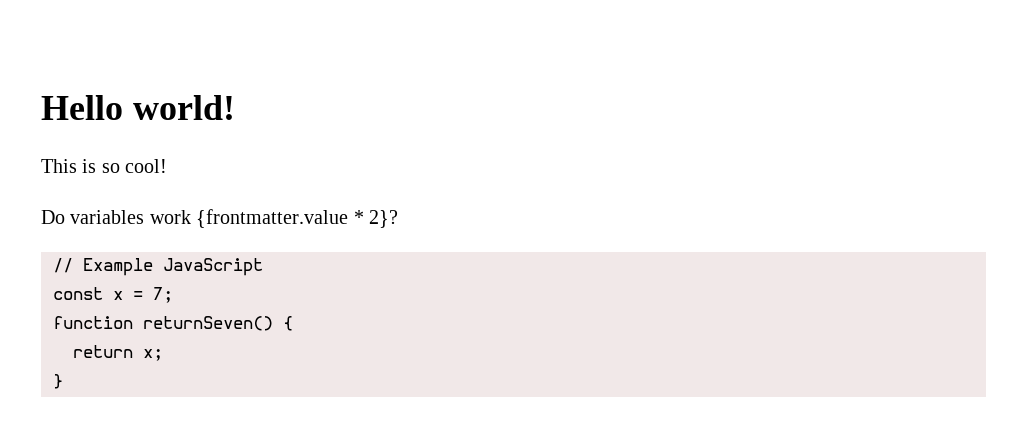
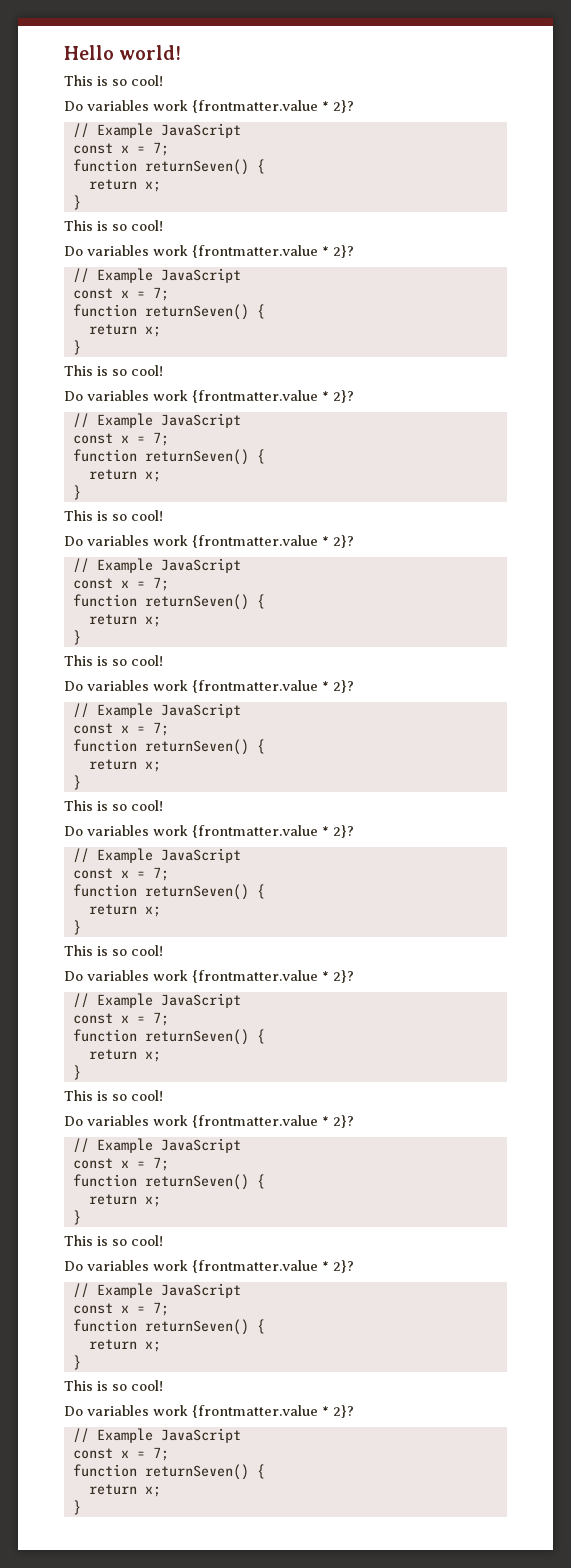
(63, 381) none -> [64,220,163,231] [64,245,354,258] [72,268,241,283] [72,287,169,301] [72,304,265,320] [88,324,161,337] [72,340,81,355] [64,365,163,376] [64,390,354,403] [72,413,241,428] [72,432,169,446] [72,449,265,465] [88,469,161,482] [72,485,81,500] [64,510,163,521] [64,535,354,548] [72,558,241,573] [72,577,169,591] [72,594,265,610] [88,614,161,627] [72,630,81,645] [64,655,163,666] [64,680,354,693] [72,703,241,718] [72,722,169,736] [72,739,265,755] [88,759,161,772] [72,775,81,790] [64,800,163,811] [64,825,354,838] [72,848,241,863] [72,867,169,881] [72,884,265,900] [88,904,161,917] [72,920,81,935] [64,945,163,956] [64,970,354,983] [72,993,241,1008] [72,1012,169,1026] [72,1029,265,1045] [88,1049,161,1062] [72,1065,81,1080] [64,1090,163,1101] [64,1115,354,1128] [72,1138,241,1153] [72,1157,169,1171] [72,1174,265,1190] [88,1194,161,1207] [72,1210,81,1225] [64,1235,163,1246] [64,1260,354,1273] [72,1283,241,1298] [72,1302,169,1316] [72,1319,265,1335] [88,1339,161,1352] [72,1355,81,1370] [64,1380,163,1391] [64,1405,354,1418] [72,1428,241,1443] [72,1447,169,1461] [72,1464,265,1480] [88,1484,161,1497] [72,1500,81,1515] // This is so cool! // Do variables work {frontmatter.value * 2}? // // Example JavaScript // const x = 7; // function returnSeven() { // return x; // } // This is so cool! // Do variables work {frontmatter.value * 2}? // // Example JavaScript // const x = 7; // function returnSeven() { // return x; // } // This is so cool! // Do variables work {frontmatter.value * 2}? // // Example JavaScript // const x = 7; // function returnSeven() { // return x; // } // This is so cool! // Do variables work {frontmatter.value * 2}? // // Example JavaScript // const x = 7; // function returnSeven() { // return x; // } // This is so cool! // Do variables work {frontmatter.value * 2}? // // Example JavaScript // const x = 7; // function returnSeven() { // return x; // } // This is so cool! // Do variables work {frontmatter.value * 2}? // // Example JavaScript // const x = 7; // function returnSeven() { // return x; // } // This is so cool! // Do variables work {frontmatter.value * 2}? // // Example JavaScript // const x = 7; // function returnSeven() { // return x; // } // This is so cool! // Do variables work {frontmatter.value * 2}? // // Example JavaScript // const x = 7; // function returnSeven() { // return x; // } // This is so cool! // Do variables work {frontmatter.value * 2}? // // Example JavaScript // const x = 7; // function returnSeven() { // return x; // }

